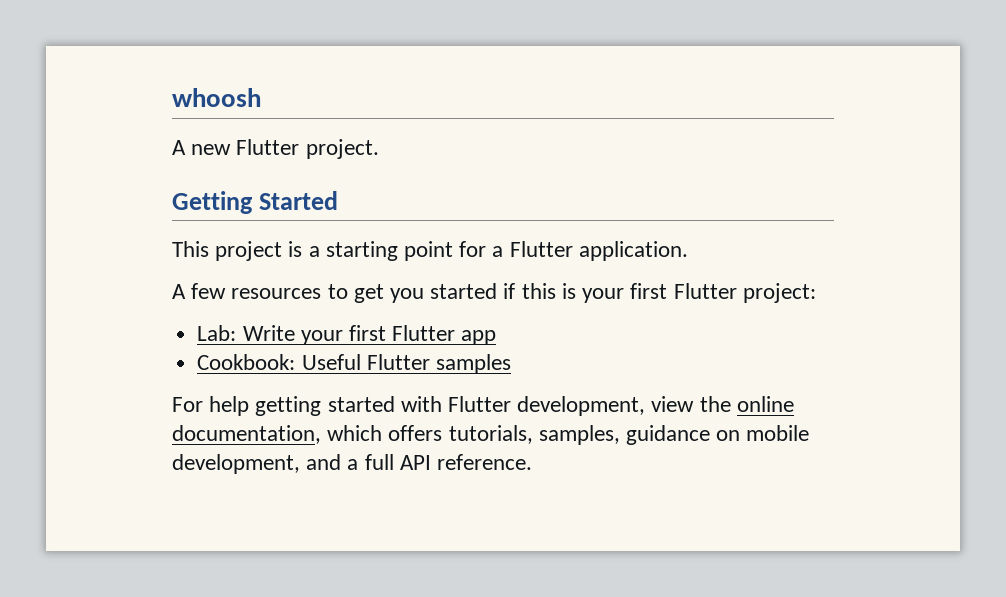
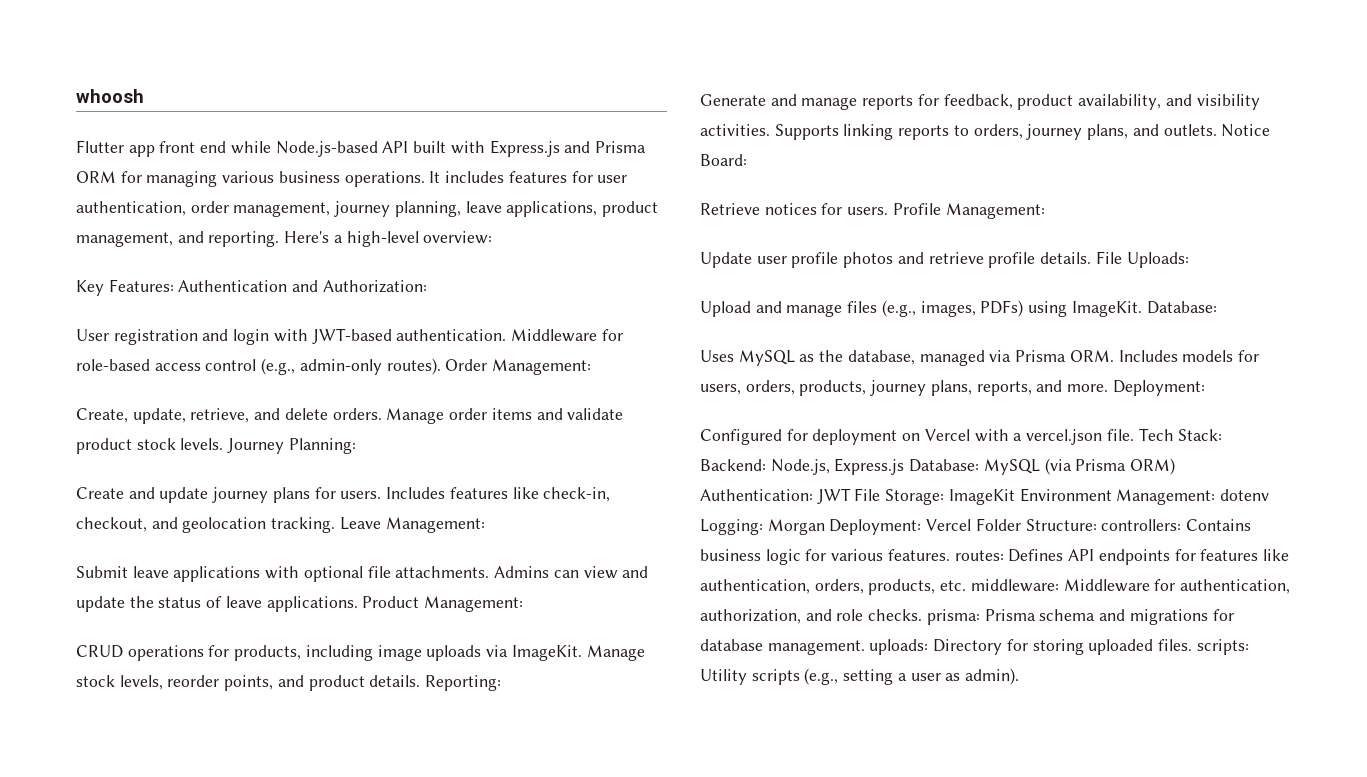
[172,139,379,159] [172,191,338,214] [172,241,688,261] [172,283,816,303] [197,325,497,345] [197,354,511,374] [172,396,794,416] [172,425,810,445] [172,454,533,474] A new Flutter project. // Getting Started // This project is a starting point for a Flutter application. // A few resources to get you started if this is your first Flutter project: // Lab: Write your first Flutter app // Cookbook: Useful Flutter samples // For help getting started with Flutter development, view the online documentation, which offers tutorials, samples, guidance on mobile development, and a full API reference. -> [76,140,646,157] [76,171,628,187] [76,201,659,217] [76,231,493,247] [76,279,427,296] [76,328,623,345] [76,358,592,375] [76,408,624,424] [76,438,356,454] [76,487,611,503] [76,517,485,533] [76,566,649,582] [76,596,524,612] [76,645,645,661] [76,675,502,691] [700,94,1260,110] [700,124,1271,140] [700,154,747,166] [700,203,1045,219] [700,251,1189,268] [700,300,1217,317] [700,350,1259,366] [700,380,1205,396] [700,428,1223,445] [700,458,1176,475] [700,488,1270,505] [700,518,1252,535] [700,549,1289,565] [700,579,1291,595] [700,609,1234,625] [700,639,1249,655] [700,668,1020,685] Flutter app front end while Node.js-based API built with Express.js and Prisma ORM for managing various business operations. It includes features for user authentication, order management, journey planning, leave applications, product management, and reporting. Here's a high-level overview: // Key Features: Authentication and Authorization: // User registration and login with JWT-based authentication. Middleware for role-based access control (e.g., admin-only routes). Order Management: // Create, update, retrieve, and delete orders. Manage order items and validate product stock levels. Journey Planning: // Create and update journey plans for users. Includes features like check-in, checkout, and geolocation tracking. Leave Management: // Submit leave applications with optional file attachments. Admins can view and update the status of leave applications. Product Management: // CRUD operations for products, including image uploads via ImageKit. Manage stock levels, reorder points, and product details. Reporting: // Generate and manage reports for feedback, product availability, and visibility activities. Supports linking reports to orders, journey plans, and outlets. Notice Board: // Retrieve notices for users. Profile Management: // Update user profile photos and retrieve profile details. File Uploads: // Upload and manage files (e.g., images, PDFs) using ImageKit. Database: // Uses MySQL as the database, managed via Prisma ORM. Includes models for users, orders, products, journey plans, reports, and more. Deployment: // Configured for deployment on Vercel with a vercel.json file. Tech Stack: Backend: Node.js, Express.js Database: MySQL (via Prisma ORM) Authentication: JWT File Storage: ImageKit Environment Management: dotenv Logging: Morgan Deployment: Vercel Folder Structure: controllers: Contains business logic for various features. routes: Defines API endpoints for features like authentication, orders, products, etc. middleware: Middleware for authentication, authorization, and role checks. prisma: Prisma schema and migrations for database management. uploads: Directory for storing uploaded files. scripts: Utility scripts (e.g., setting a user as admin).

